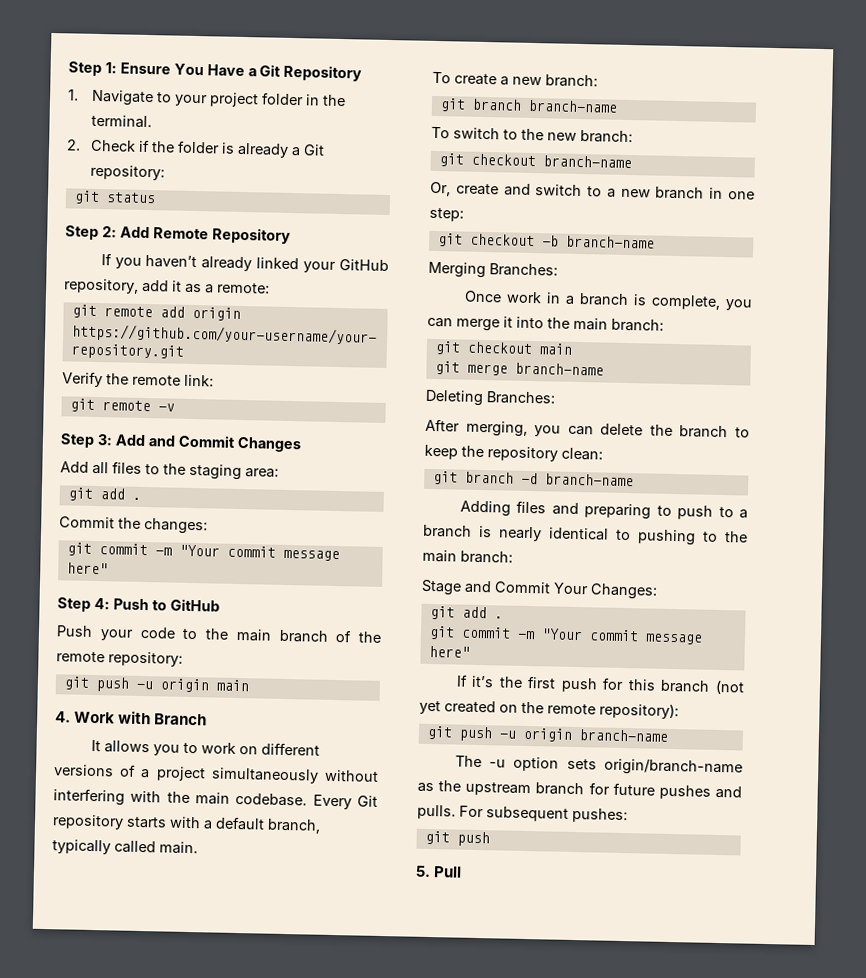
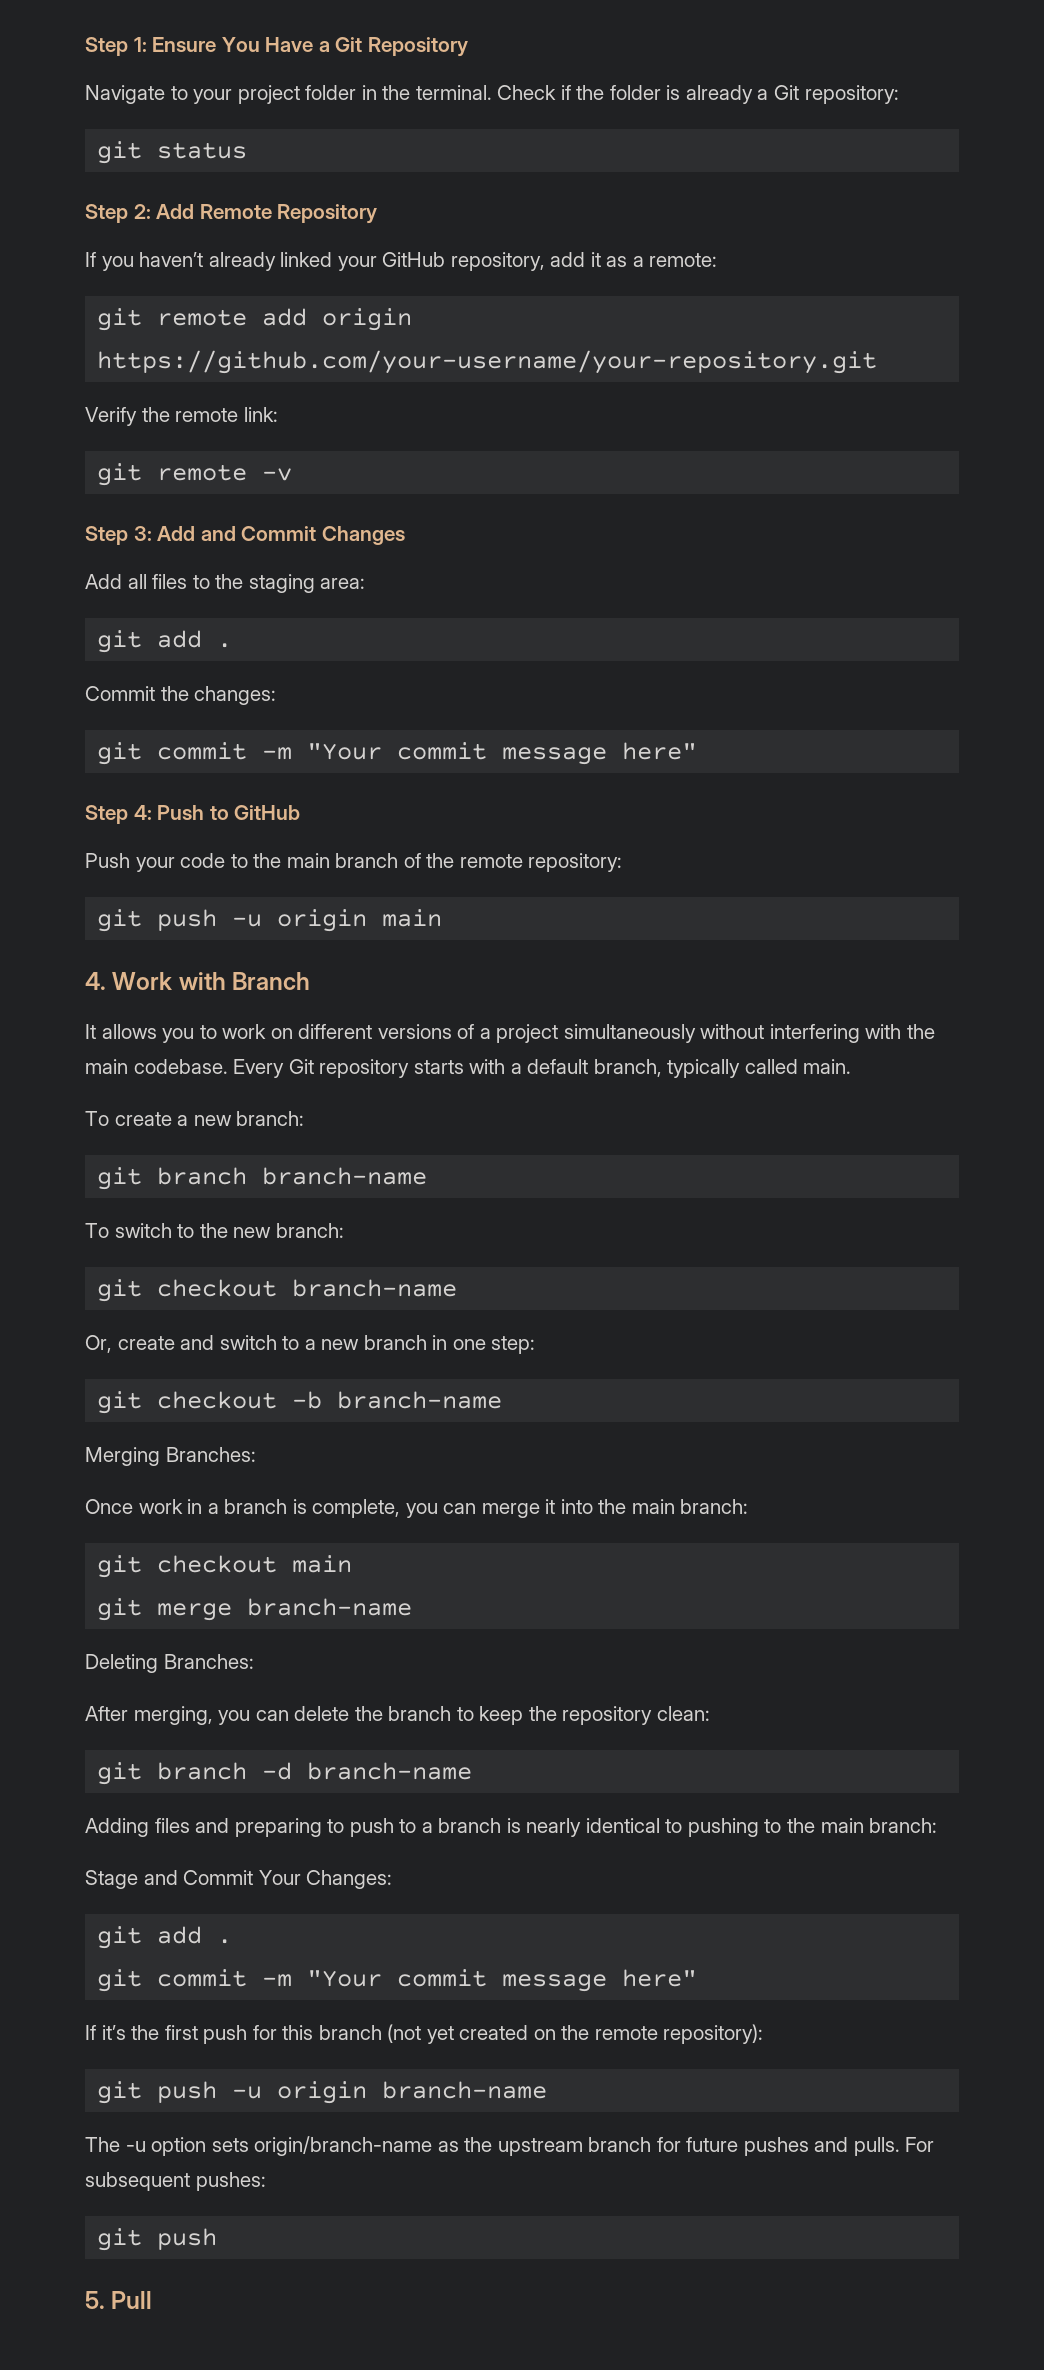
[67,89,79,101] 1. -> (468, 47) none
[66,139,81,151] // 2. -> (492, 92) none

